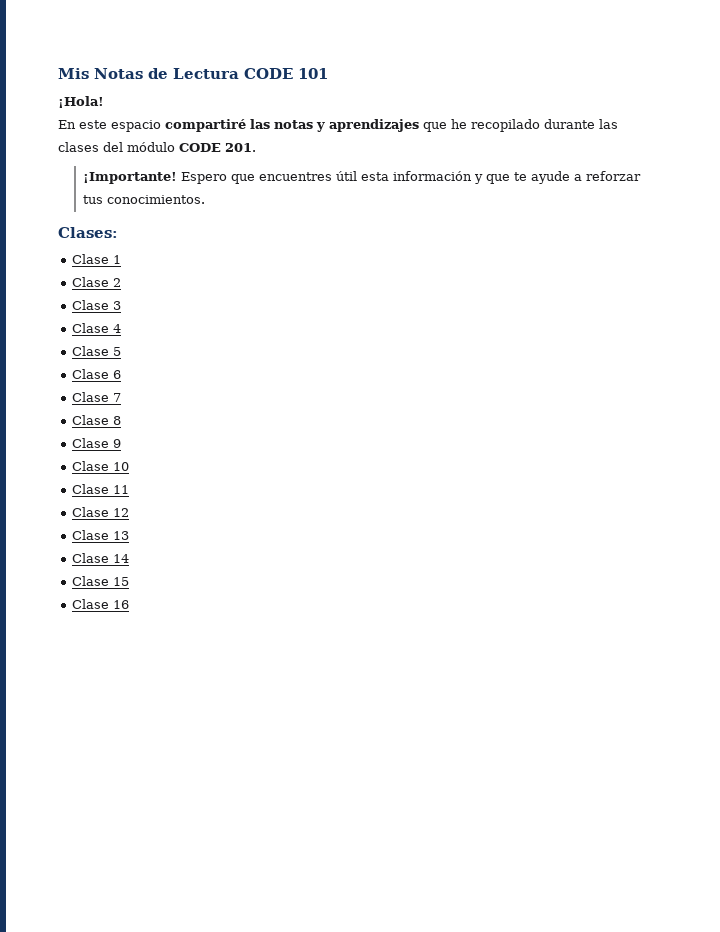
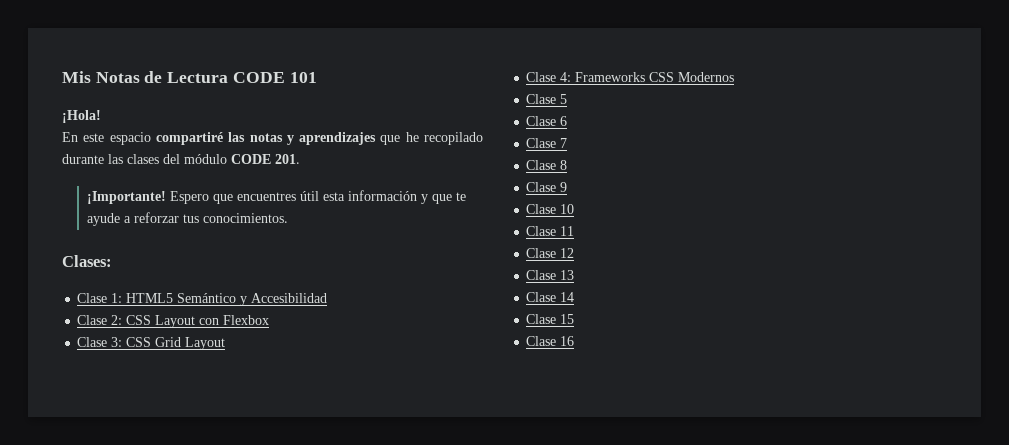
[113,255,122,264] [72,277,122,287] [72,300,122,310] [72,323,122,333] 1 // Clase 2 // Clase 3 // Clase 4 -> [111,293,328,306] [77,315,270,328] [77,337,226,350] [526,72,735,82] 1: HTML5 Semántico y Accesibilidad // Clase 2: CSS Layout con Flexbox // Clase 3: CSS Grid Layout // Clase 4: Frameworks CSS Modernos

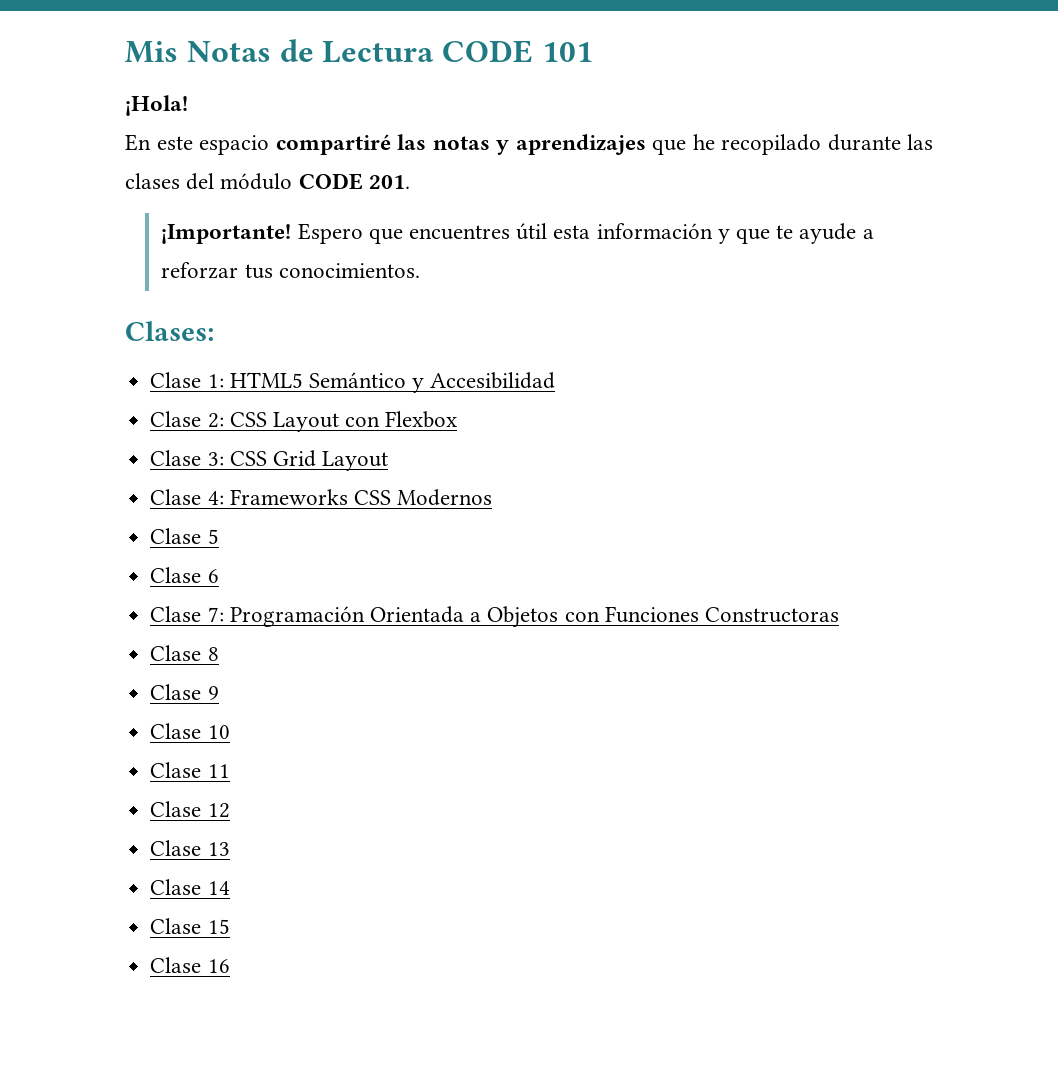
[560,138,568,148] 7 -> [207,606,839,628] 7: Programación Orientada a Objetos con Funciones Constructoras

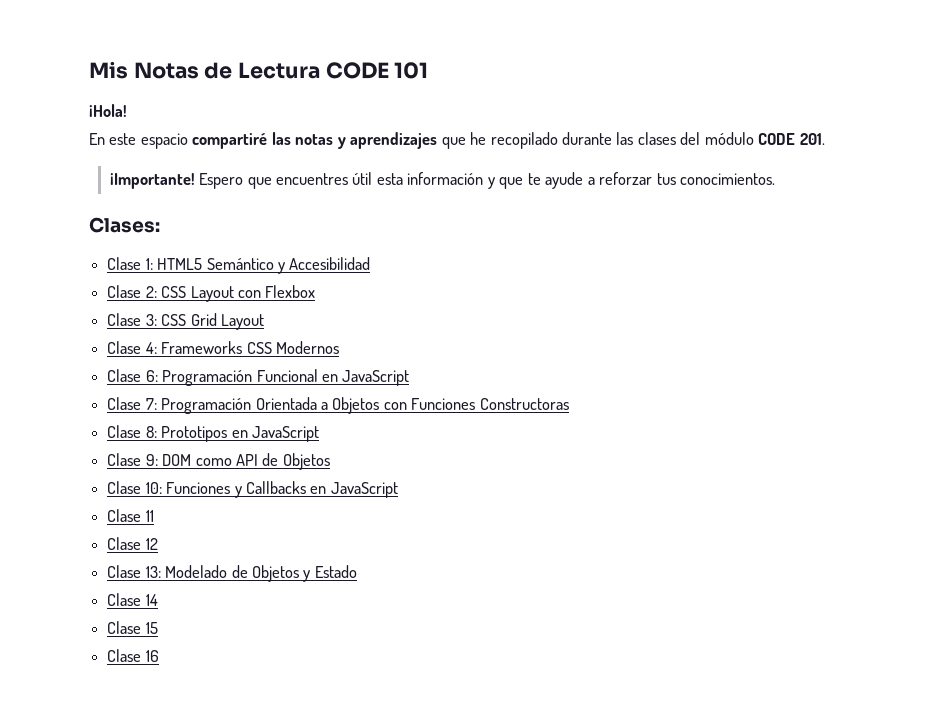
[207,529,219,544] [150,567,219,583] 5 // Clase 6 -> [145,369,410,386] 6: Programación Funcional en JavaScript
[207,647,219,661] [150,684,219,700] [150,723,230,739] 8 // Clase 9 // Clase 10 -> [145,426,319,442] [107,453,330,470] [107,481,398,498] 8: Prototipos en JavaScript // Clase 9: DOM como API de Objetos // Clase 10: Funciones y Callbacks en JavaScript
[207,842,230,856] 13 -> [145,565,357,582] 13: Modelado de Objetos y Estado

